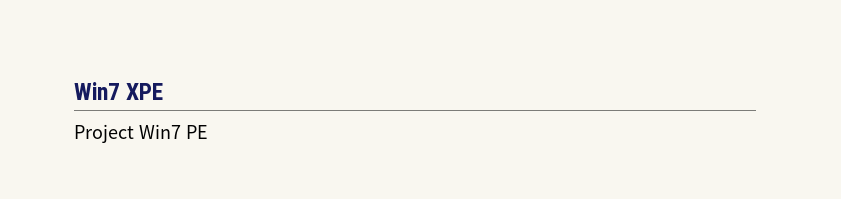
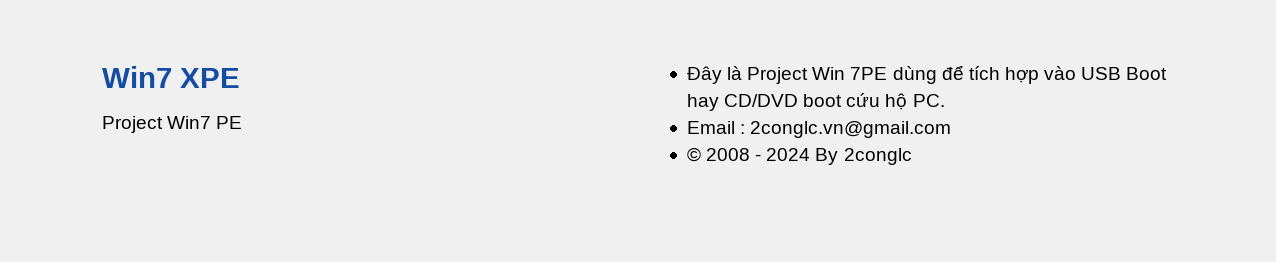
(208, 132) none -> [686,65,1168,84] [686,93,945,111] [686,121,952,138] [686,147,912,165] // Đây là Project Win 7PE dùng để tích hợp vào USB Boot hay CD/DVD boot cứu hộ PC. // Email : 2conglc.vn@gmail.com // © 2008 - 2024 By 2conglc

